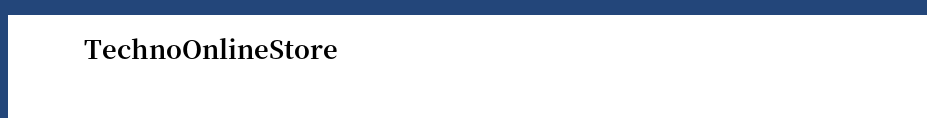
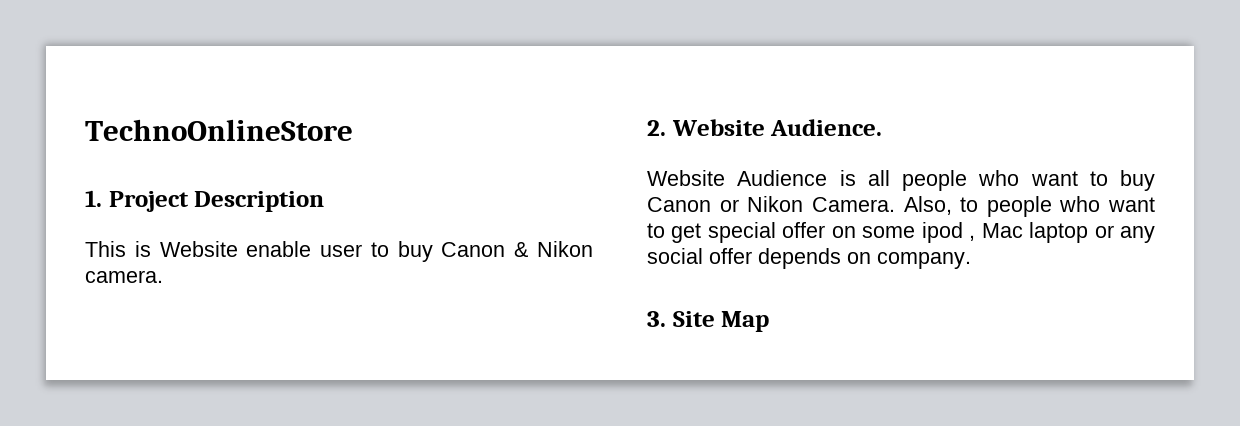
(338, 48) none -> [85,190,325,212] [85,241,593,262] [85,270,163,283] [647,119,883,136] [647,170,1155,191] [647,196,1155,217] [647,222,1155,243] [647,248,971,269] [647,311,770,332] // 1. Project Description // This is Website enable user to buy Canon & Nikon camera. // 2. Website Audience. // Website Audience is all people who want to buy Canon or Nikon Camera. Also, to people who want to get special offer on some ipod , Mac laptop or any social offer depends on company. // 3. Site Map

